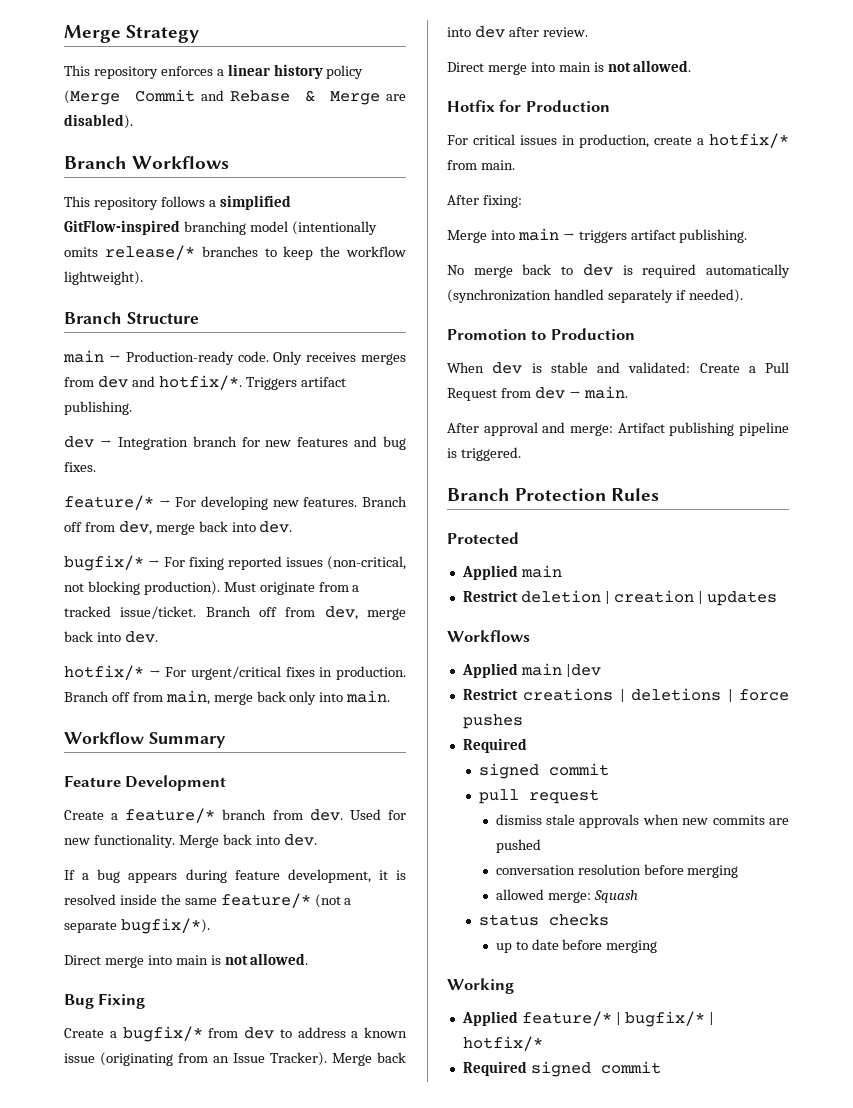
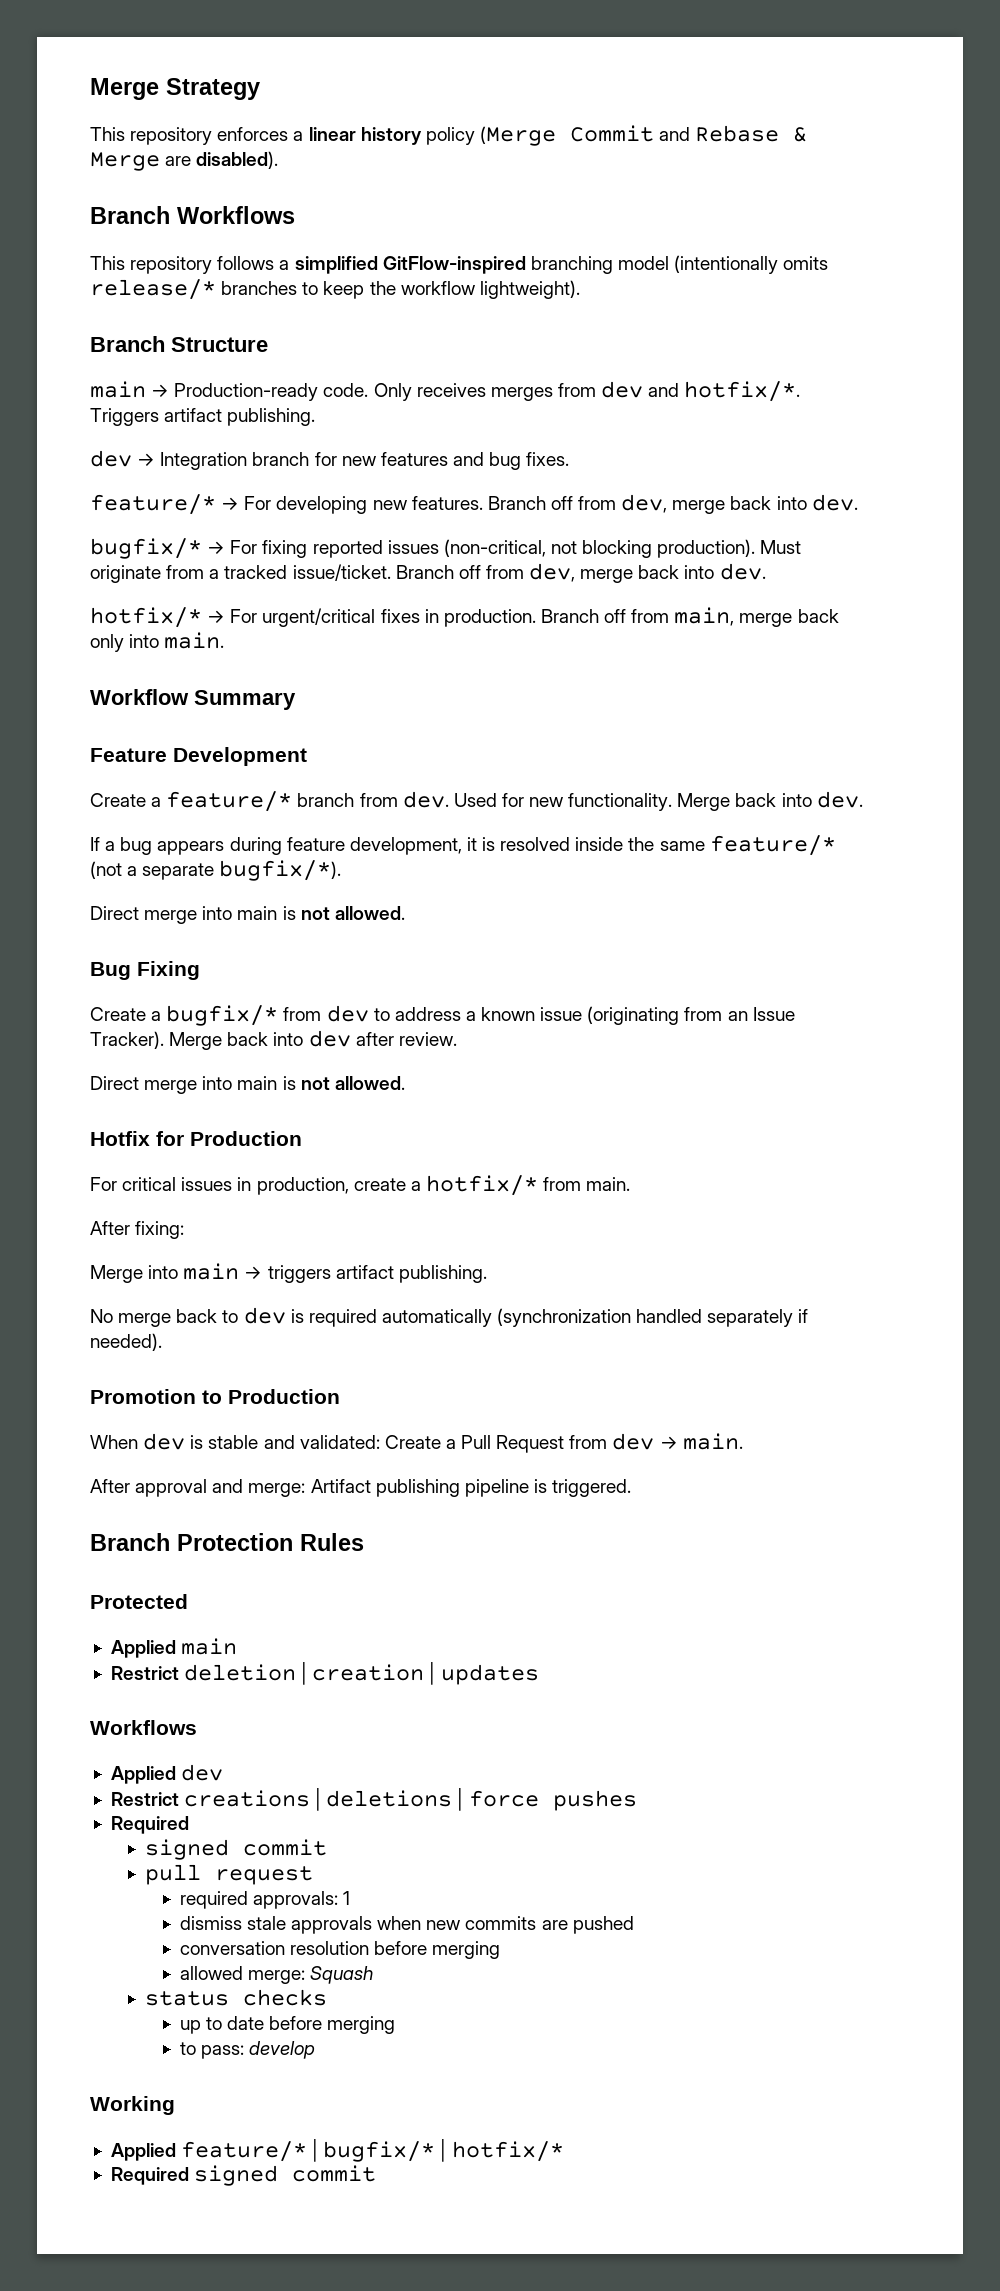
[520,663,601,677] main |dev -> [181,1764,224,1781] dev
(600, 796) none -> [179,1891,350,1909] // required approvals: 1
(658, 946) none -> [179,2041,315,2059] // to pass: develop

